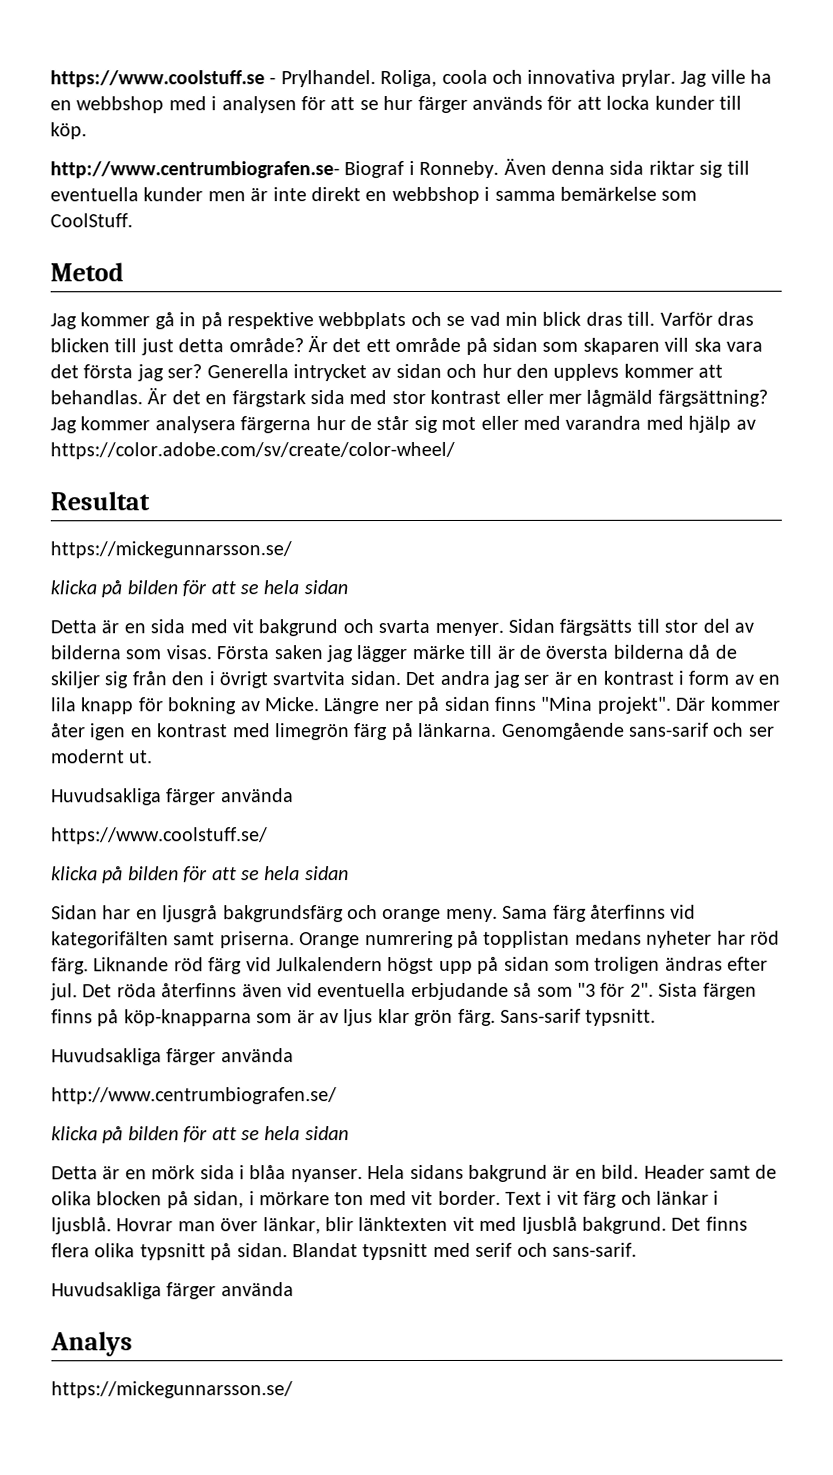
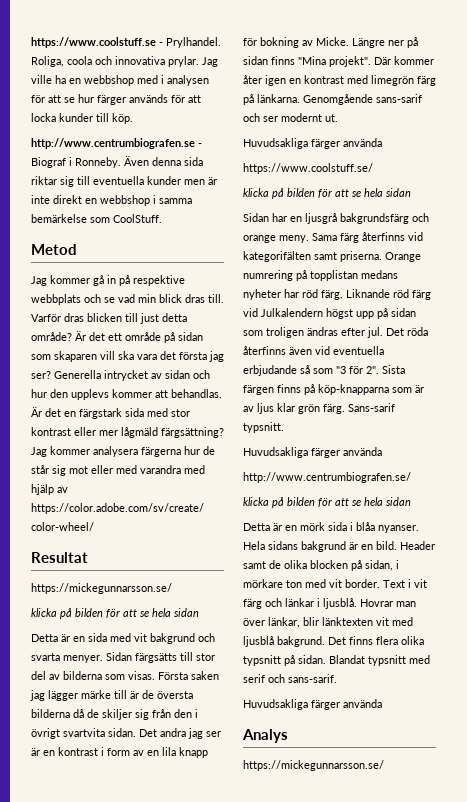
[50,161,340,179] http://www.centrumbiografen.se- -> [31,138,202,149] http://www.centrumbiografen.se -

